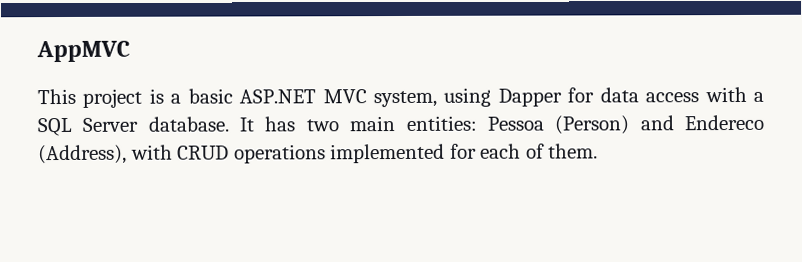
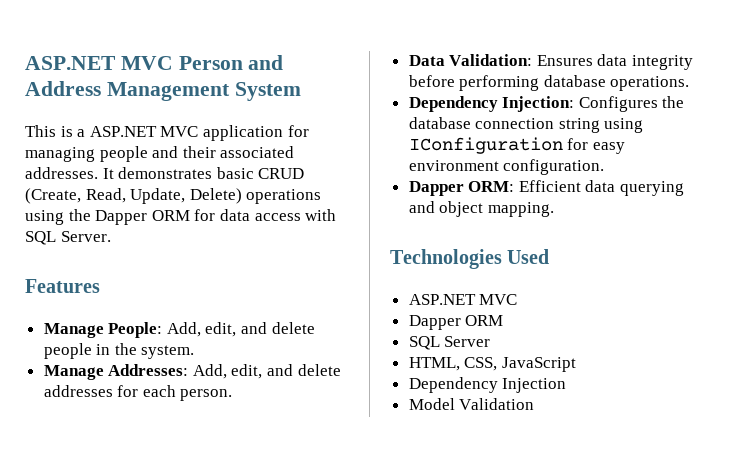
[36,40,130,63] AppMVC -> [25,55,284,70] [25,81,301,101] ASP.NET MVC Person and Address Management System
[82,88,143,108] project -> (56, 131) none
[187,86,765,108] [37,114,765,137] [38,143,599,165] basic ASP.NET MVC system, using Dapper for data access with a SQL Server database. It has two main entities: Pessoa (Person) and Endereco (Address), with CRUD operations implemented for each of them. -> [89,125,309,141] [25,146,295,162] [25,167,305,179] [25,188,322,204] [25,209,337,225] [25,231,111,245] [25,279,100,293] [43,322,315,338] [43,343,195,359] [43,364,341,380] [43,385,233,401] [408,54,694,70] [408,75,690,91] [408,96,685,112] [408,117,644,133] [408,137,625,154] [408,159,605,175] [408,180,685,196] [408,201,554,217] [390,249,550,269] [408,294,518,305] [408,315,504,330] [408,336,491,350] [408,357,576,372] [408,377,567,393] [408,398,535,410] ASP.NET MVC application for managing people and their associated addresses. It demonstrates basic CRUD (Create, Read, Update, Delete) operations using the Dapper ORM for data access with SQL Server. // Features // Manage People: Add, edit, and delete people in the system. // Manage Addresses: Add, edit, and delete addresses for each person. // Data Validation: Ensures data integrity before performing database operations. // Dependency Injection: Configures the database connection string using IConfiguration for easy environment configuration. // Dapper ORM: Efficient data querying and object mapping. // Technologies Used // ASP.NET MVC // Dapper ORM // SQL Server // HTML, CSS, JavaScript // Dependency Injection // Model Validation

